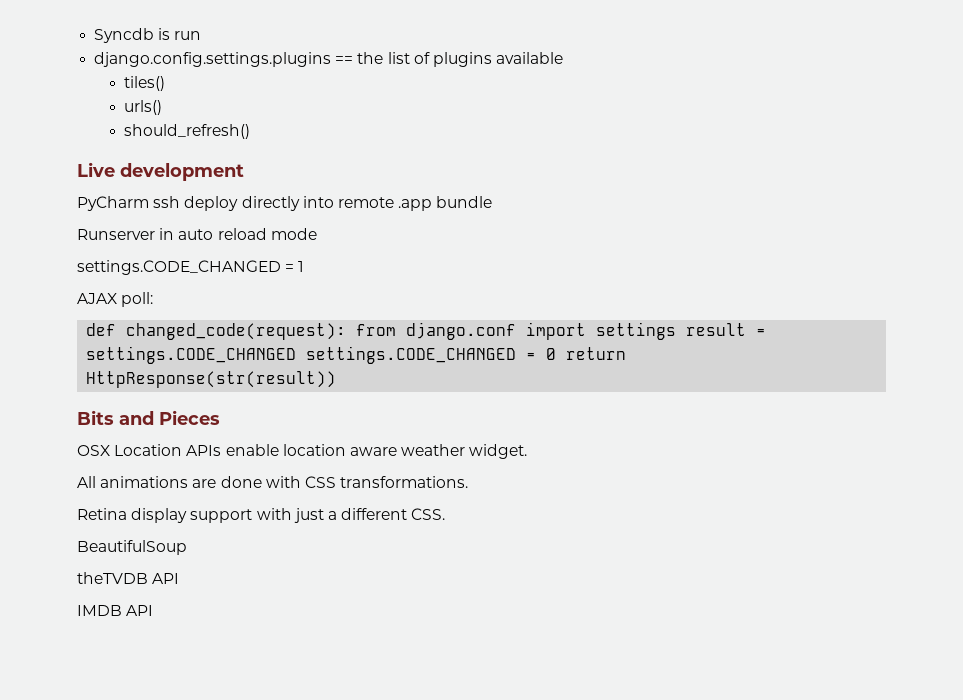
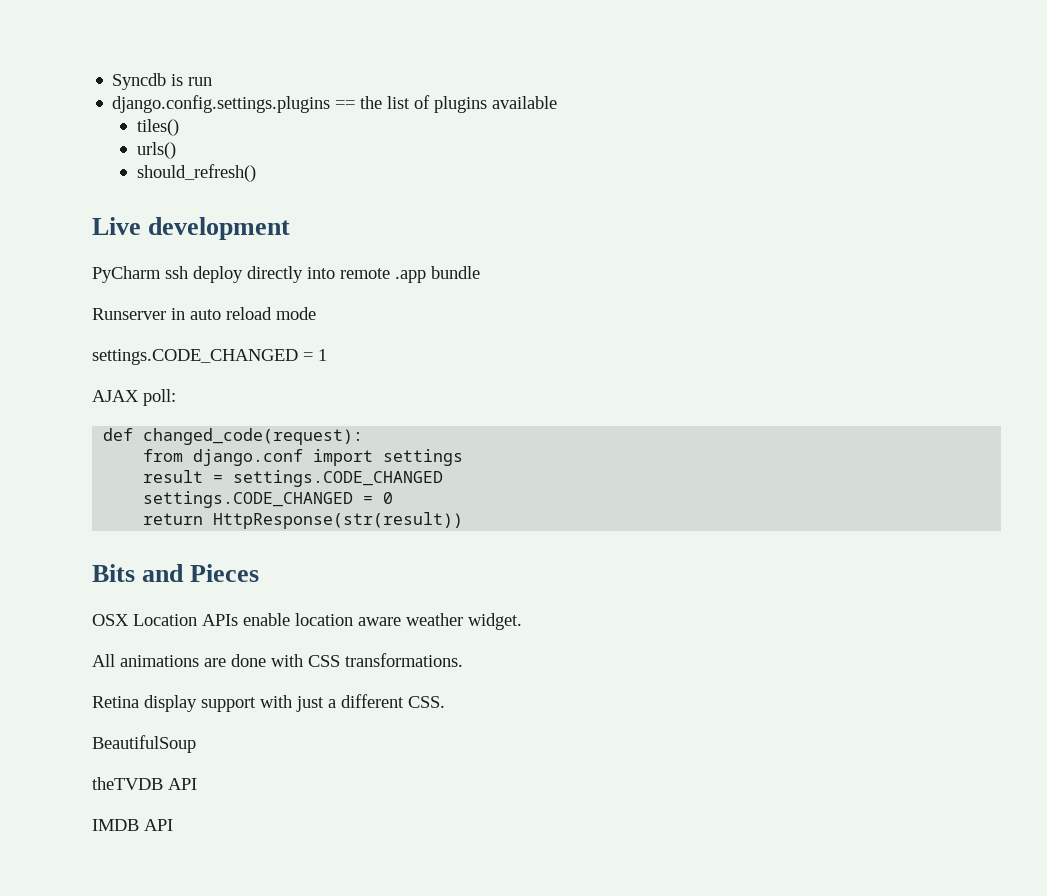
(347, 331) none -> (364, 436) //
(677, 331) none -> (464, 457) //
(297, 355) none -> (444, 478) //
(557, 354) none -> (394, 498) //

